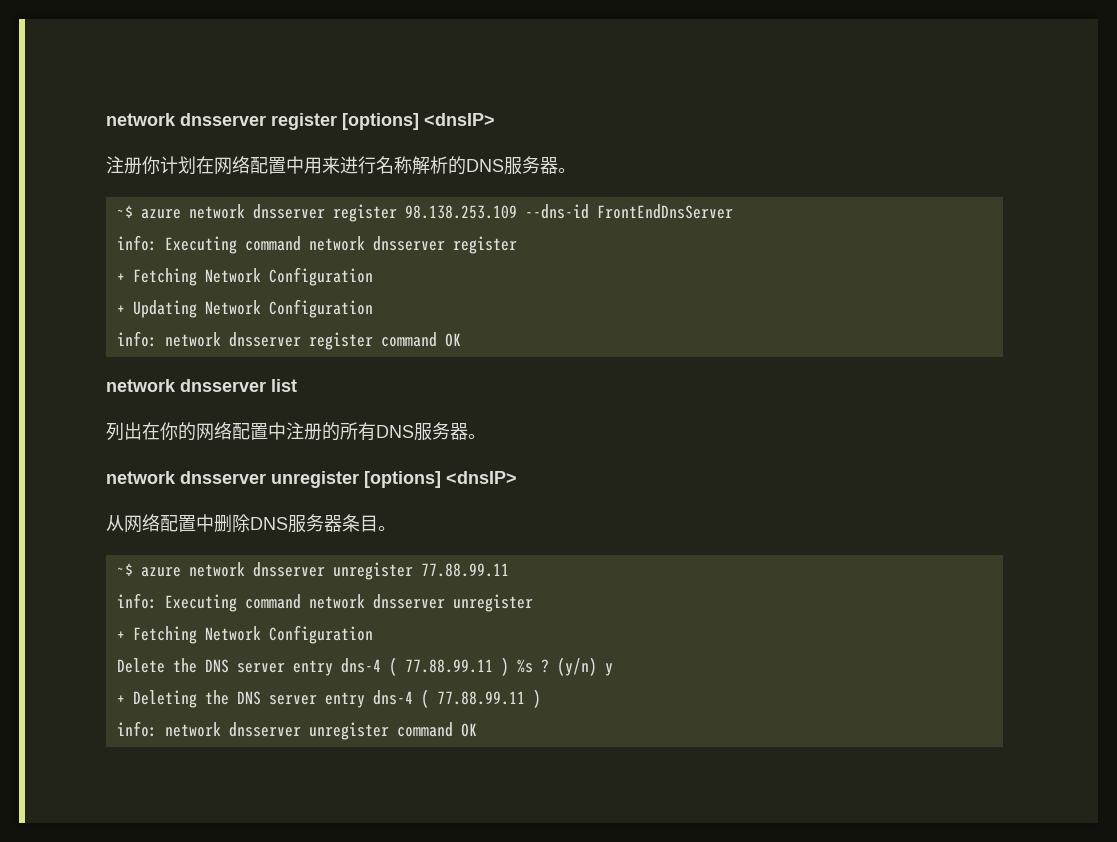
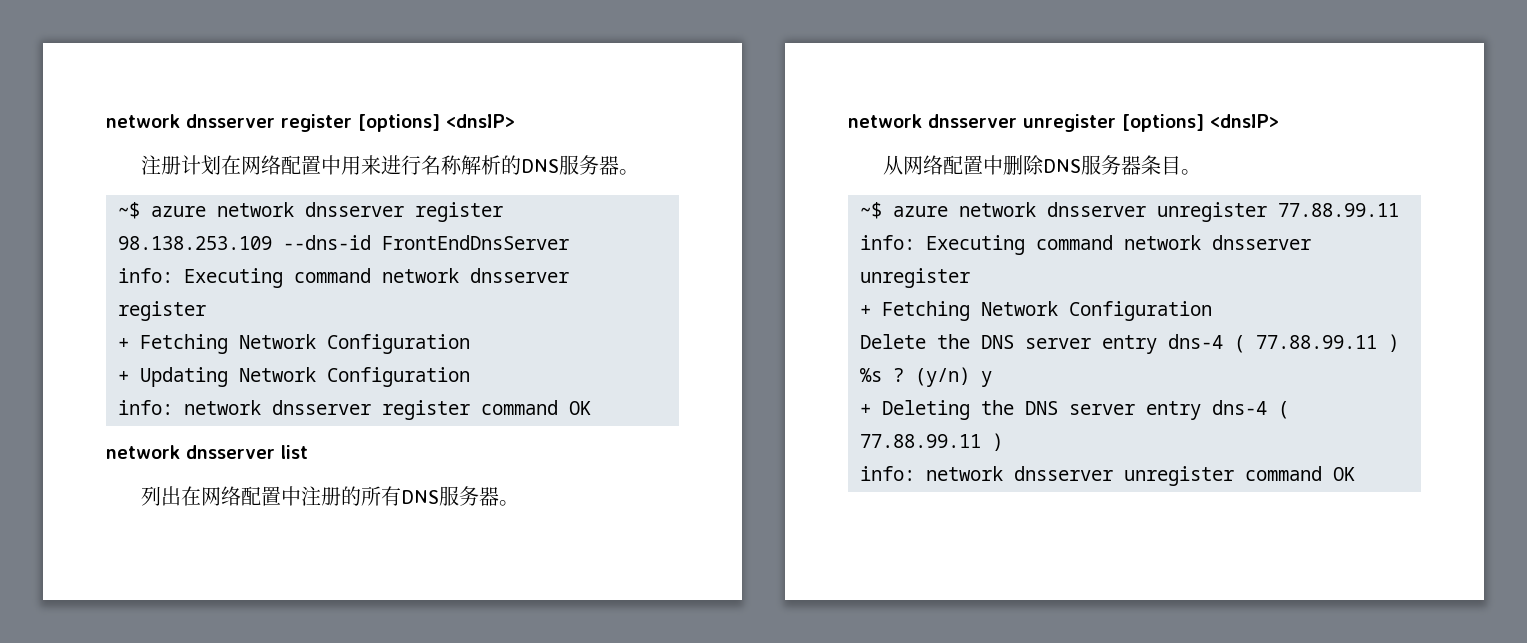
[142,156,160,174] 你 -> (182, 165) none
[160,422,196,441] 你的 -> (202, 496) none

